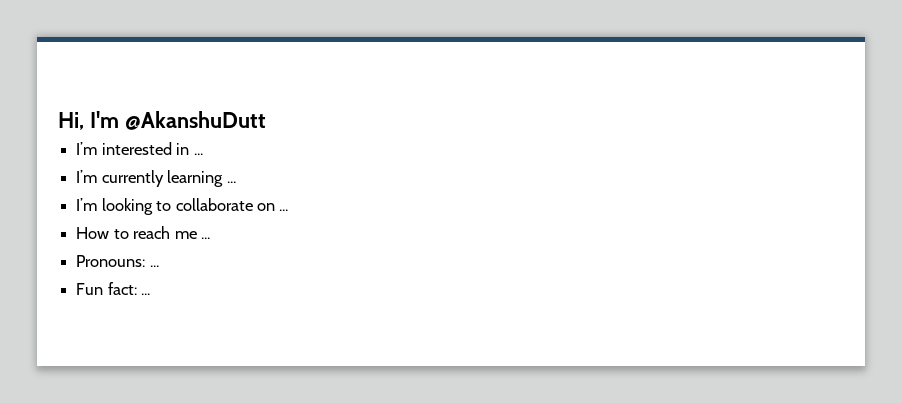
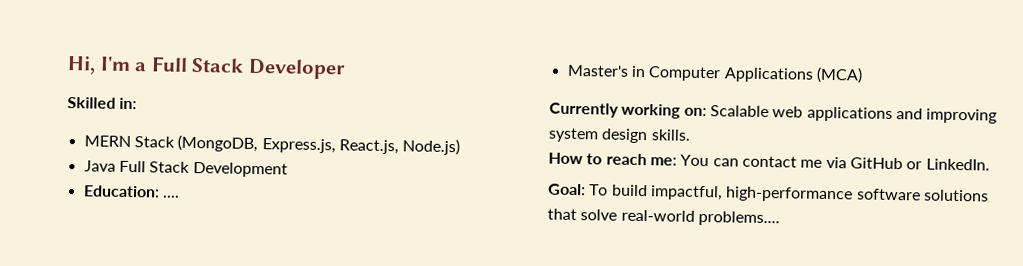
[124,111,266,130] [76,142,203,155] [76,170,236,187] [76,198,289,215] [76,226,210,239] [76,255,159,267] [76,282,151,295] @AkanshuDutt // I’m interested in ... // I’m currently learning ... // I’m looking to collaborate on ... // How to reach me ... // Pronouns: ... // Fun fact: ... -> [134,56,346,80] [67,97,138,110] [83,134,461,156] [83,160,288,178] [82,185,179,198] [566,64,863,84] [549,102,998,124] [548,127,691,144] [548,152,990,171] [548,183,989,203] [547,208,780,227] a Full Stack Developer // Skilled in: // MERN Stack (MongoDB, Express.js, React.js, Node.js) // Java Full Stack Development // Education: .... // Master's in Computer Applications (MCA) // Currently working on: Scalable web applications and improving system design skills. // How to reach me: You can contact me via GitHub or LinkedIn. // Goal: To build impactful, high-performance software solutions that solve real-world problems....

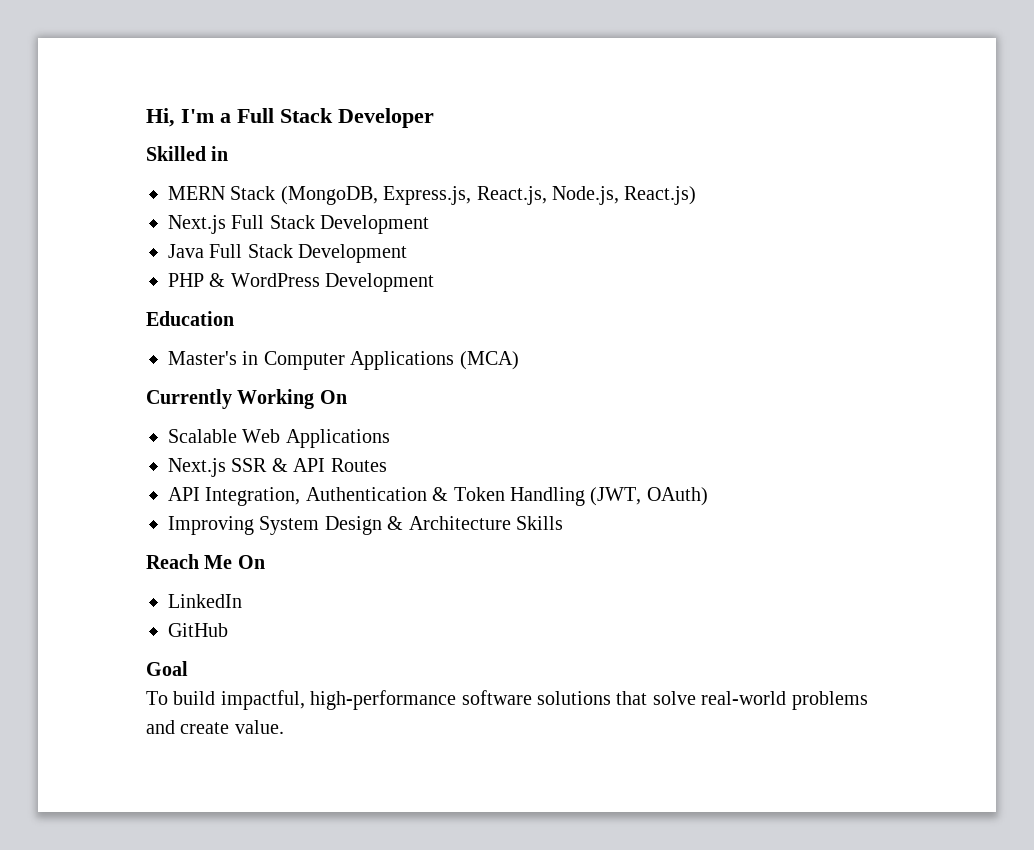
[119,97,138,110] in: -> [211,146,229,161] in
[402,138,461,156] Node.js) -> [552,186,697,205] [168,215,430,234] Node.js, React.js) // Next.js Full Stack Development
[82,185,179,198] Education: .... -> [168,273,435,292] [146,311,234,326] PHP & WordPress Development // Education
[621,103,998,124] [548,127,691,144] [548,152,990,171] [548,183,586,196] working on: Scalable web applications and improving system design skills. // How to reach me: You can contact me via GitHub or LinkedIn. // Goal: -> [237,389,347,409] [168,429,390,448] [168,458,387,477] [168,487,708,506] [168,516,563,535] [146,554,265,569] [168,594,242,608] [168,623,228,637] [146,661,188,676] Working On // Scalable Web Applications // Next.js SSR & API Routes // API Integration, Authentication & Token Handling (JWT, OAuth) // Improving System Design & Architecture Skills // Reach Me On // LinkedIn // GitHub // Goal //
[697,210,780,227] problems.... -> [791,691,868,710] [146,720,284,734] problems and create value.

